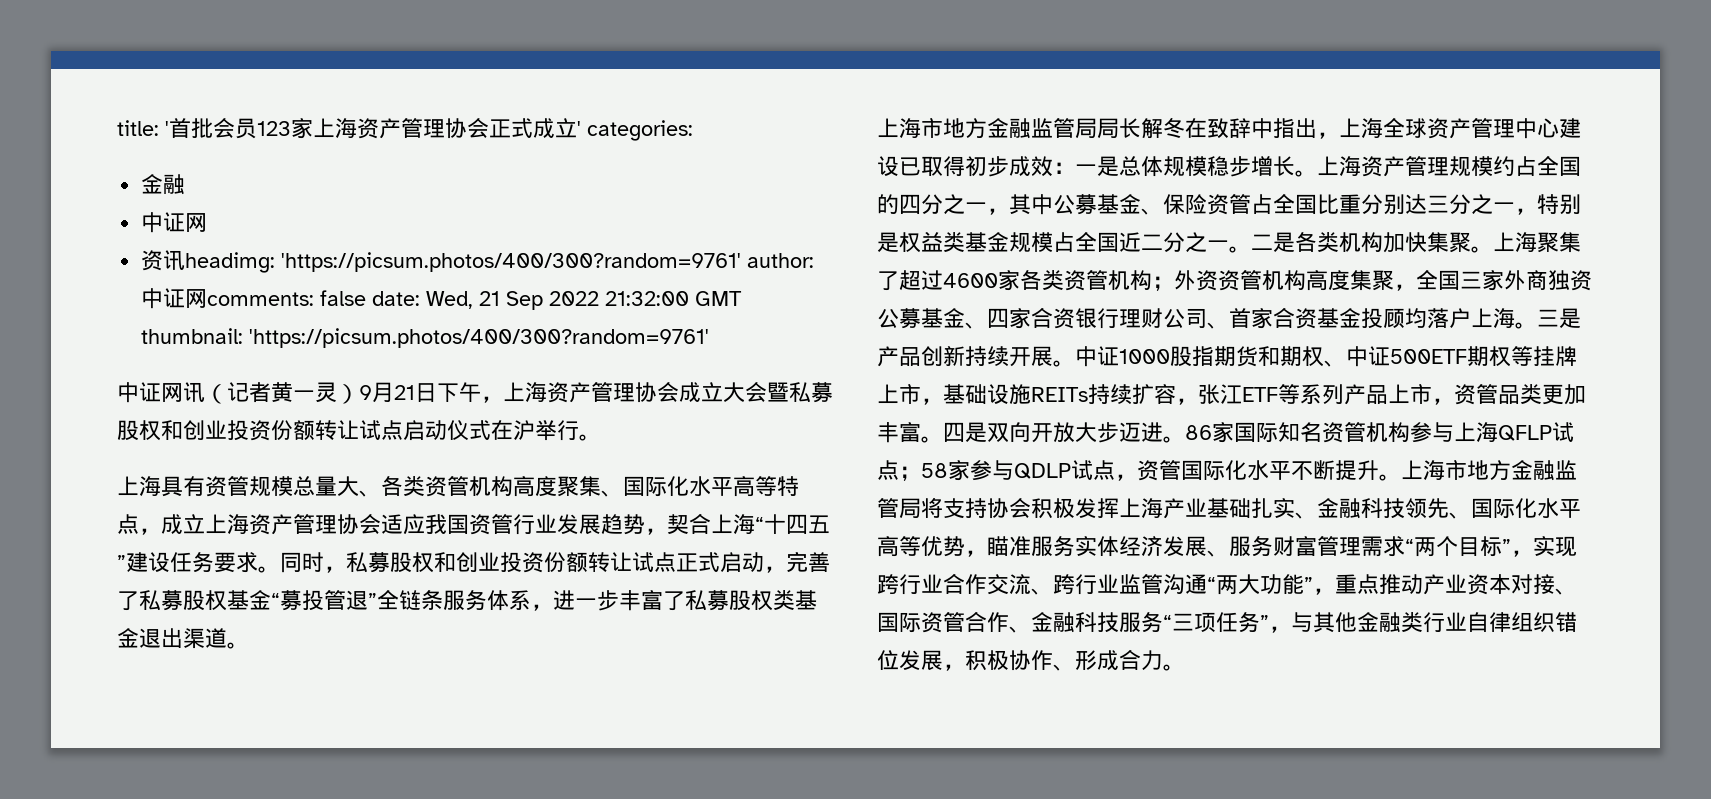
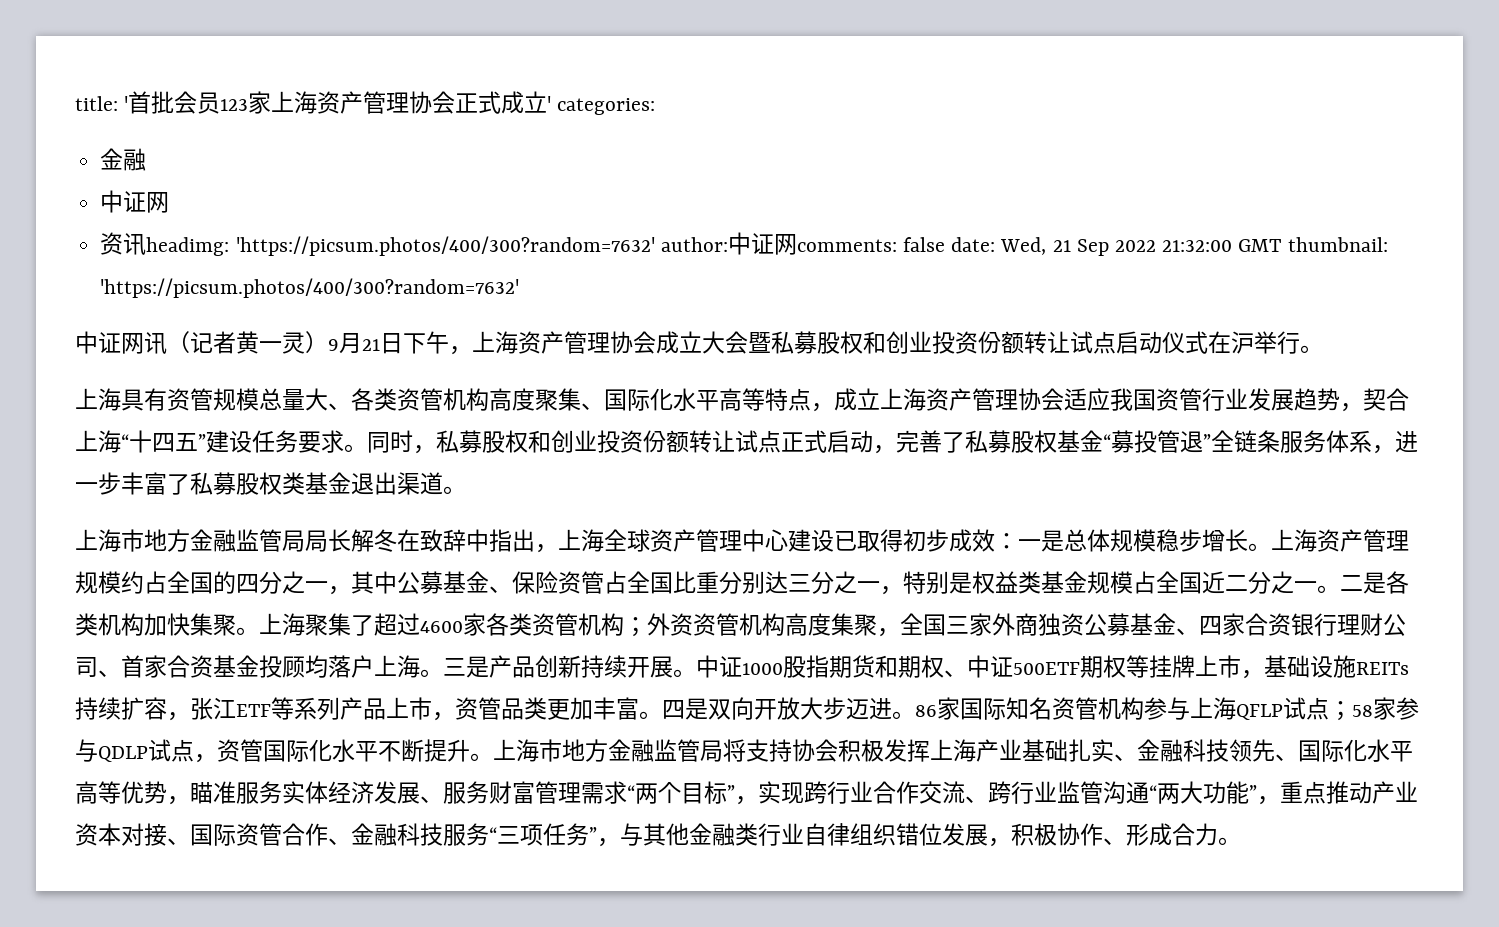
[281,252,742,272] 'https://picsum.photos/400/300?random=9761' -> [235,236,655,256] 'https://picsum.photos/400/300?random=7632'
[249,328,710,348] 'https://picsum.photos/400/300?random=9761' -> [100,278,520,298] 'https://picsum.photos/400/300?random=7632'

